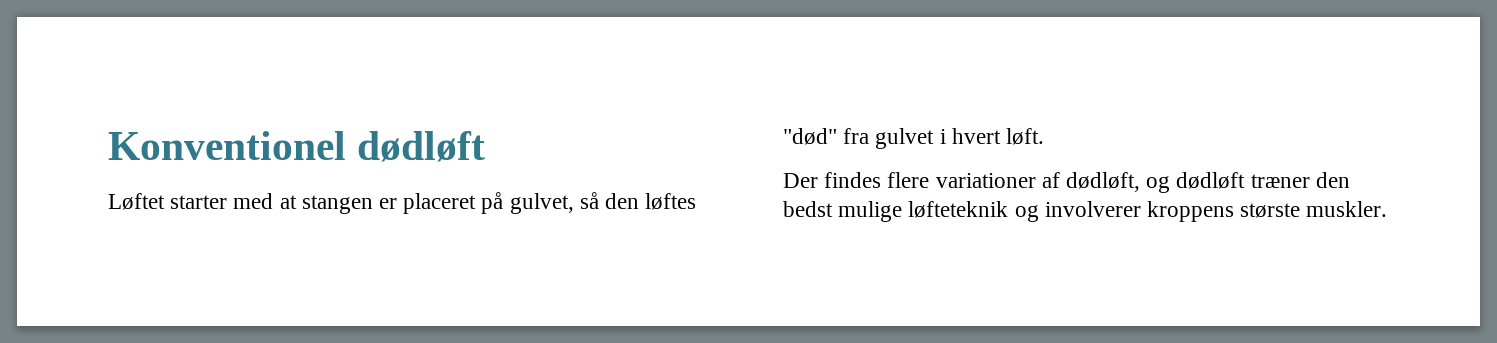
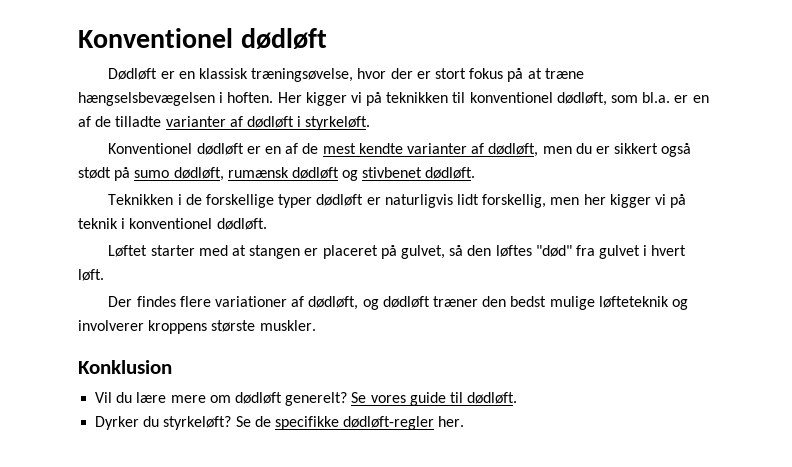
[108,131,486,162] Konventionel dødløft -> [78,28,327,49] [108,68,584,82] [78,92,709,106] [78,116,371,130] [108,143,692,157] [78,167,476,181] [108,194,687,208] [78,218,267,230] Konventionel dødløft // Dødløft er en klassisk træningsøvelse, hvor der er stort fokus på at træne hængselsbevægelsen i hoften. Her kigger vi på teknikken til konventionel dødløft, som bl.a. er en af de tilladte varianter af dødløft i styrkeløft. // Konventionel dødløft er en af de mest kendte varianter af dødløft, men du er sikkert også stødt på sumo dødløft, rumænsk dødløft og stivbenet dødløft. // Teknikken i de forskellige typer dødløft er naturligvis lidt forskellig, men her kigger vi på teknik i konventionel dødløft.
(1388, 209) none -> [78,360,172,374] [95,392,518,406] [95,416,465,430] // Konklusion // Vil du lære mere om dødløft generelt? Se vores guide til dødløft. // Dyrker du styrkeløft? Se de specifikke dødløft-regler her.

